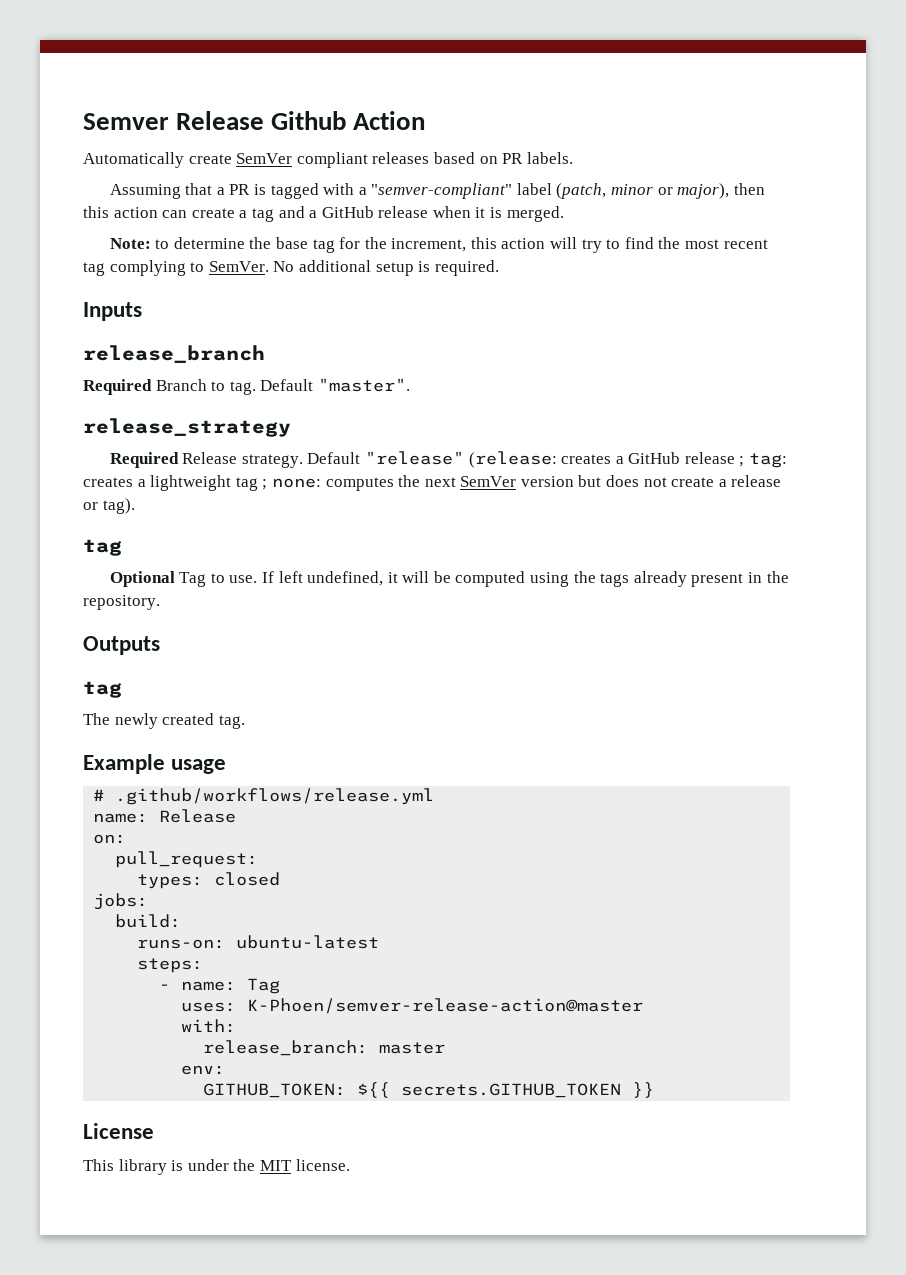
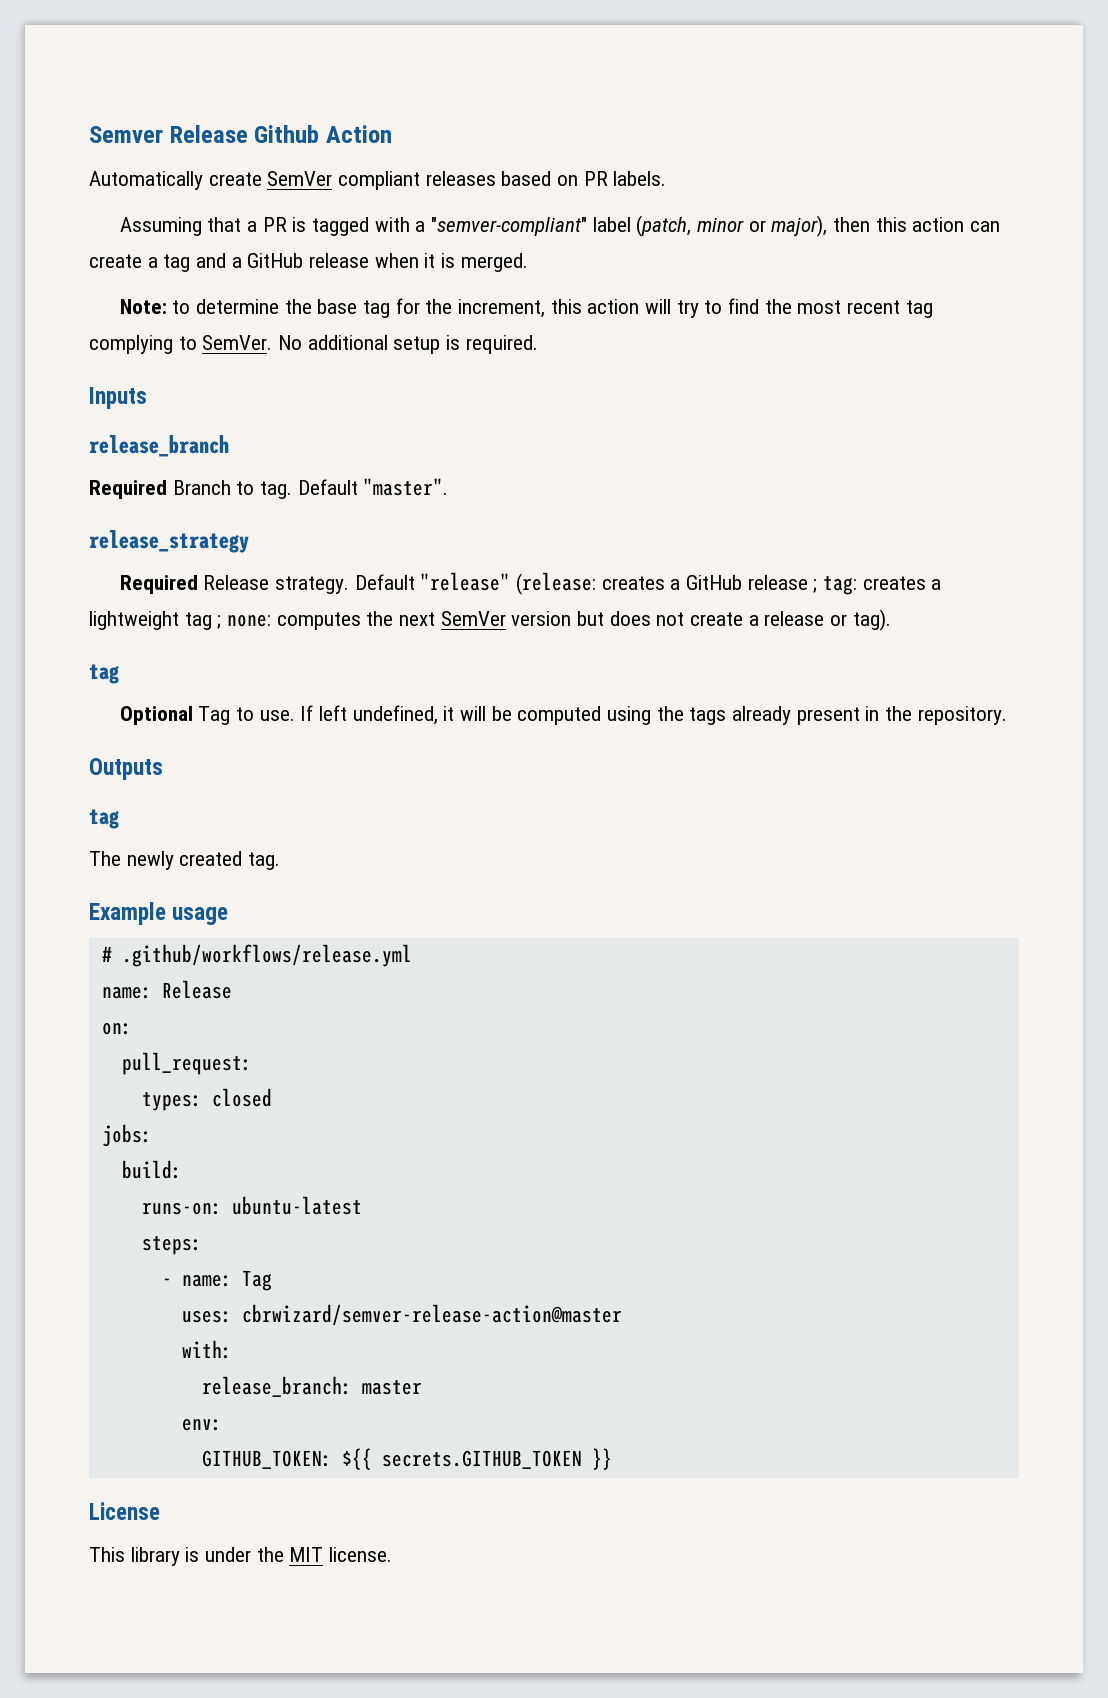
[247,998,644,1014] K-Phoen/semver-release-action@master -> [241,1304,622,1326] cbrwizard/semver-release-action@master

